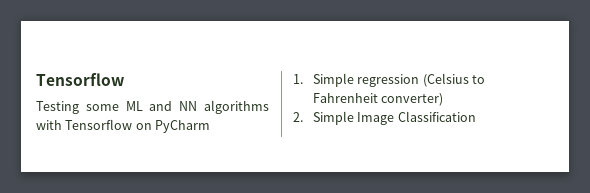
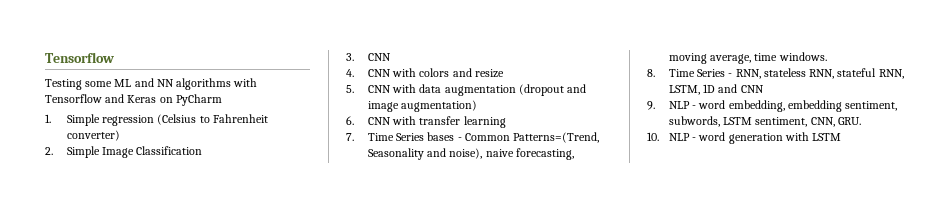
(133, 124) none -> [105,94,157,103] and Keras
(476, 116) none -> [346,53,391,61] [346,68,504,78] [346,84,587,96] [367,100,478,112] [346,116,506,128] [346,132,600,143] [367,148,574,160] [668,52,827,64] [647,68,904,79] [668,84,764,95] [647,100,898,112] [668,116,861,127] [647,132,842,144] // 3. CNN // 4. CNN with colors and resize // 5. CNN with data augmentation (dropout and image augmentation) // 6. CNN with transfer learning // 7. Time Series bases - Common Patterns=(Trend, Seasonality and noise), naive forecasting, moving average, time windows. // 8. Time Series - RNN, stateless RNN, stateful RNN, LSTM, 1D and CNN // 9. NLP - word embedding, embedding sentiment, subwords, LSTM sentiment, CNN, GRU. // 10. NLP - word generation with LSTM

